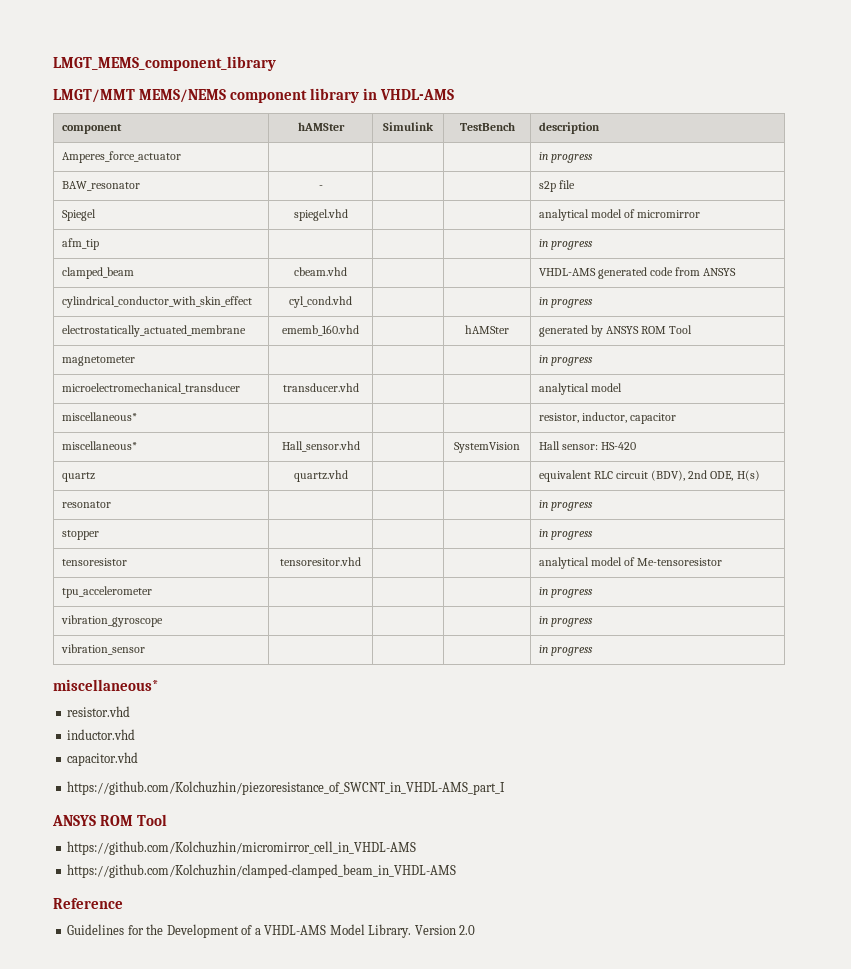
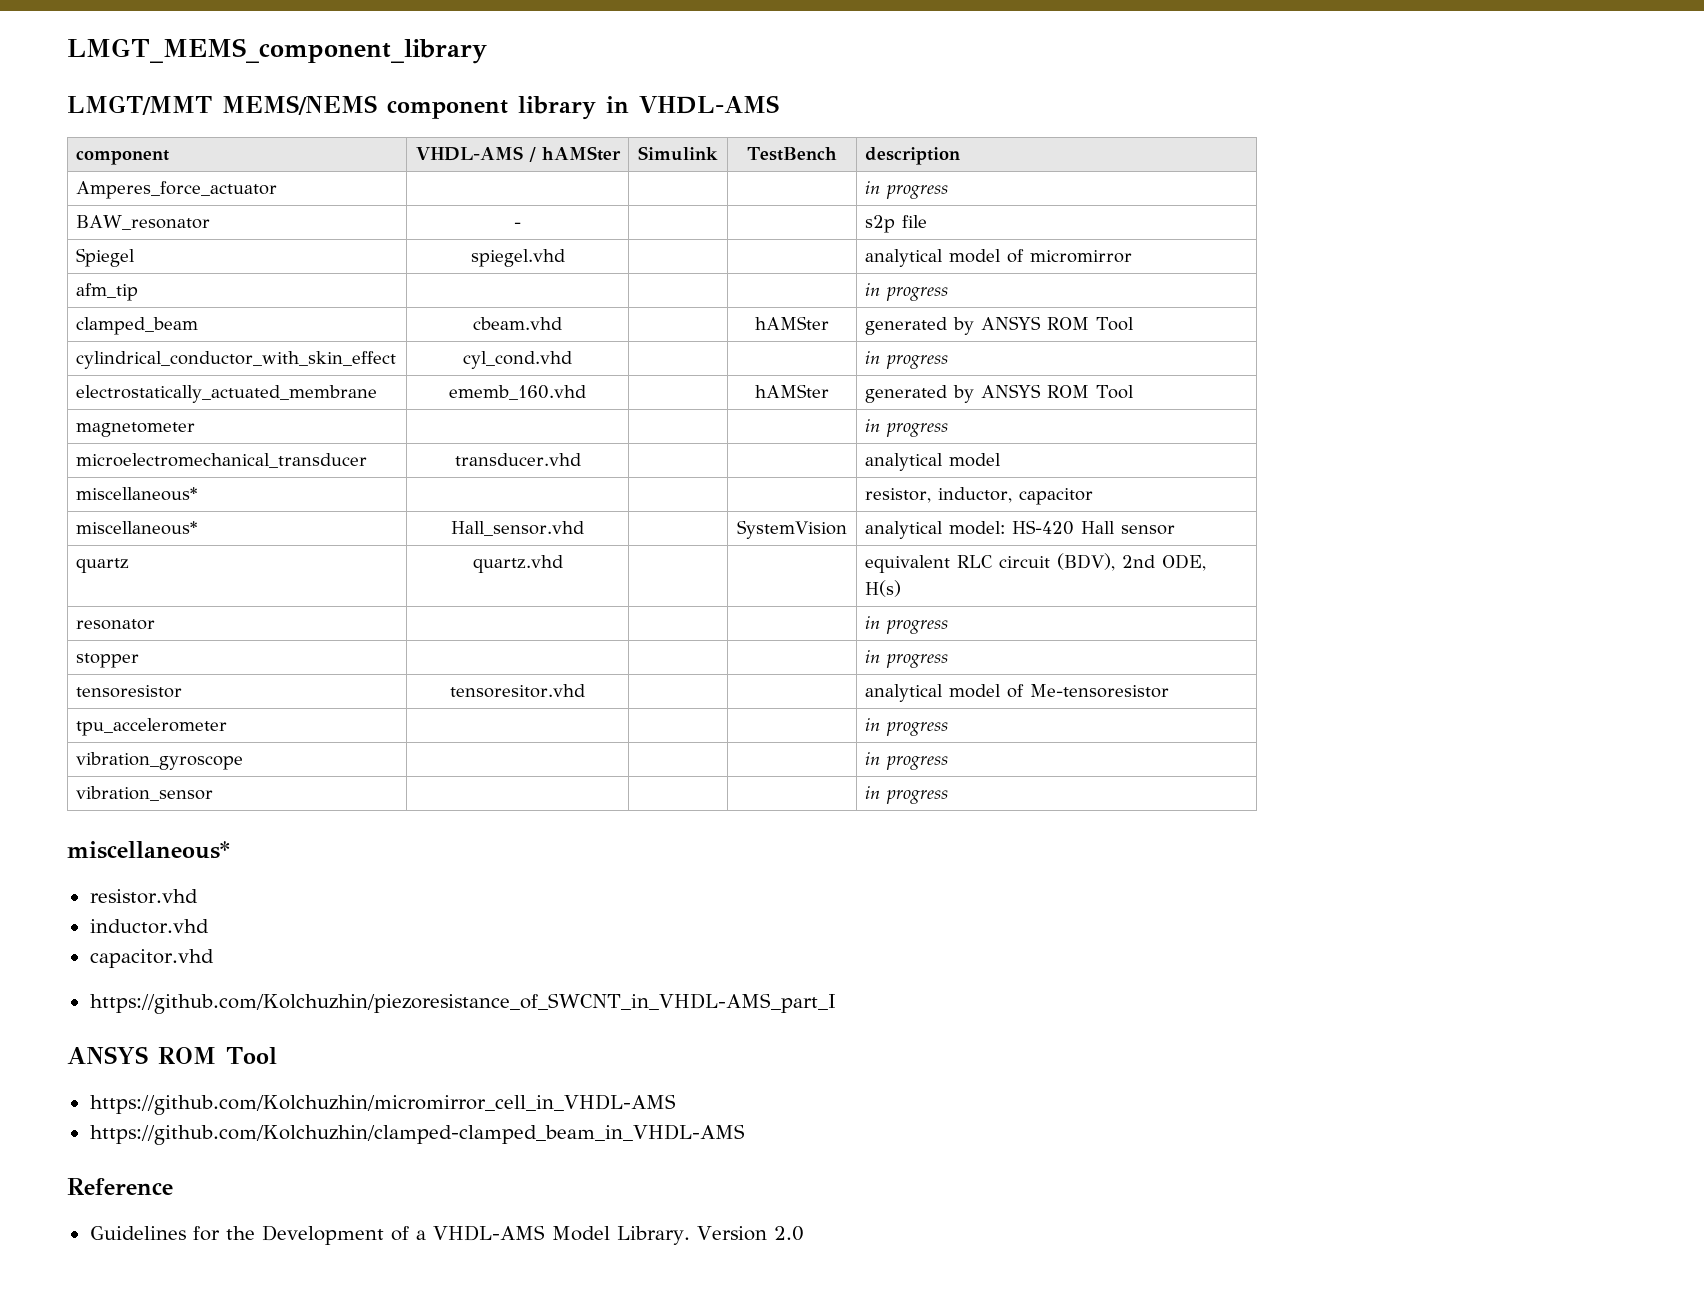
(122, 129) none -> [415,146,536,162] VHDL-AMS /
[538,267,737,279] | VHDL-AMS generated code from ANSYS -> [755,316,829,330] [865,316,1135,335] hAMSter | generated by ANSYS ROM Tool
[538,441,637,450] Hall sensor: HS-420 -> [865,520,1176,539] analytical model: HS-420 Hall sensor

